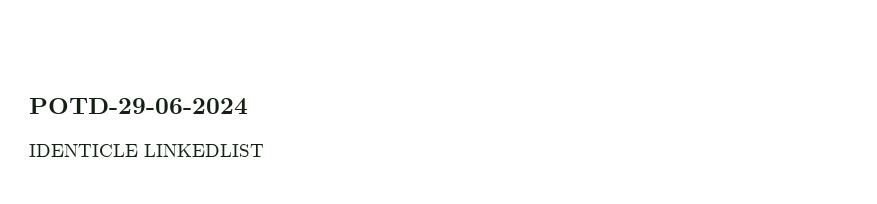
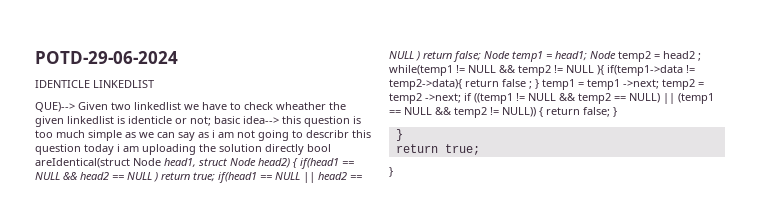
(264, 150) none -> [35,102,346,112] [35,116,361,127] [35,130,371,141] [35,144,331,155] [35,158,354,169] [35,172,362,183] [389,51,701,62] [389,65,695,76] [389,79,704,90] [389,93,714,104] [389,107,617,118] [395,129,403,141] [395,144,480,155] [389,167,393,177] // QUE)--> Given two linkedlist we have to check wheather the given linkedlist is identicle or not; basic idea--> this question is too much simple as we can say as i am not going to describr this question today i am uploading the solution directly bool areIdentical(struct Node head1, struct Node head2) { if(head1 == NULL && head2 == NULL ) return true; if(head1 == NULL || head2 == NULL ) return false; Node temp1 = head1; Node temp2 = head2 ; while(temp1 != NULL && temp2 != NULL ){ if(temp1->data != temp2->data){ return false ; } temp1 = temp1 ->next; temp2 = temp2 ->next; if ((temp1 != NULL && temp2 == NULL) || (temp1 == NULL && temp2 != NULL)) { return false; } // } // return true; // }

